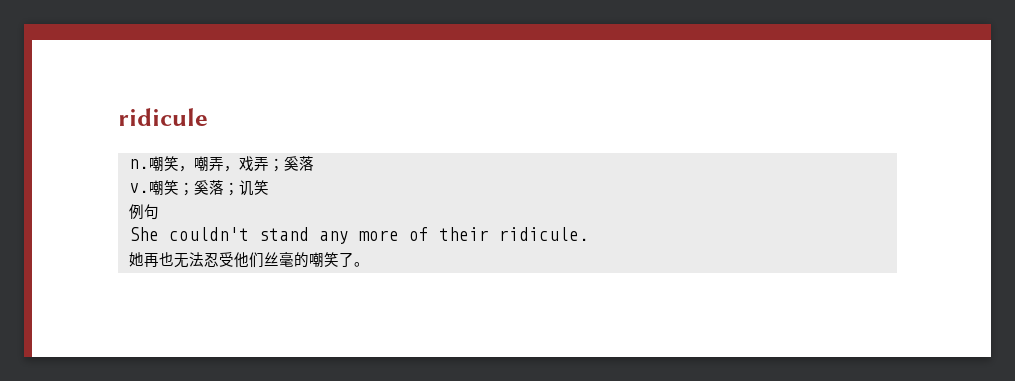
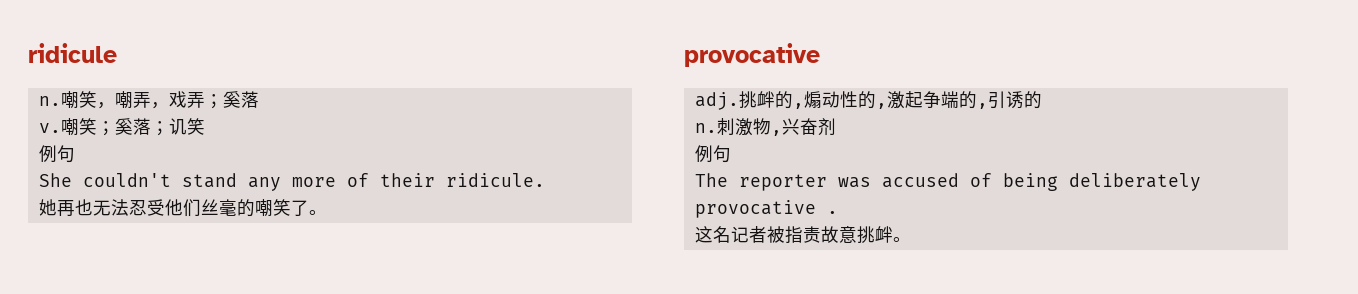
(369, 264) none -> [684,43,820,67] [694,91,1042,110] [694,118,836,136] [694,145,731,163] [694,173,1201,191] [694,200,838,218] [694,226,911,244] // provocative // adj.挑衅的,煽动性的,激起争端的,引诱的 // n.刺激物,兴奋剂 // 例句 // The reporter was accused of being deliberately provocative . // 这名记者被指责故意挑衅。

